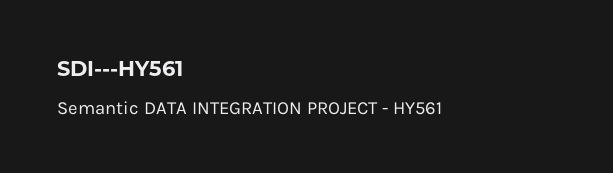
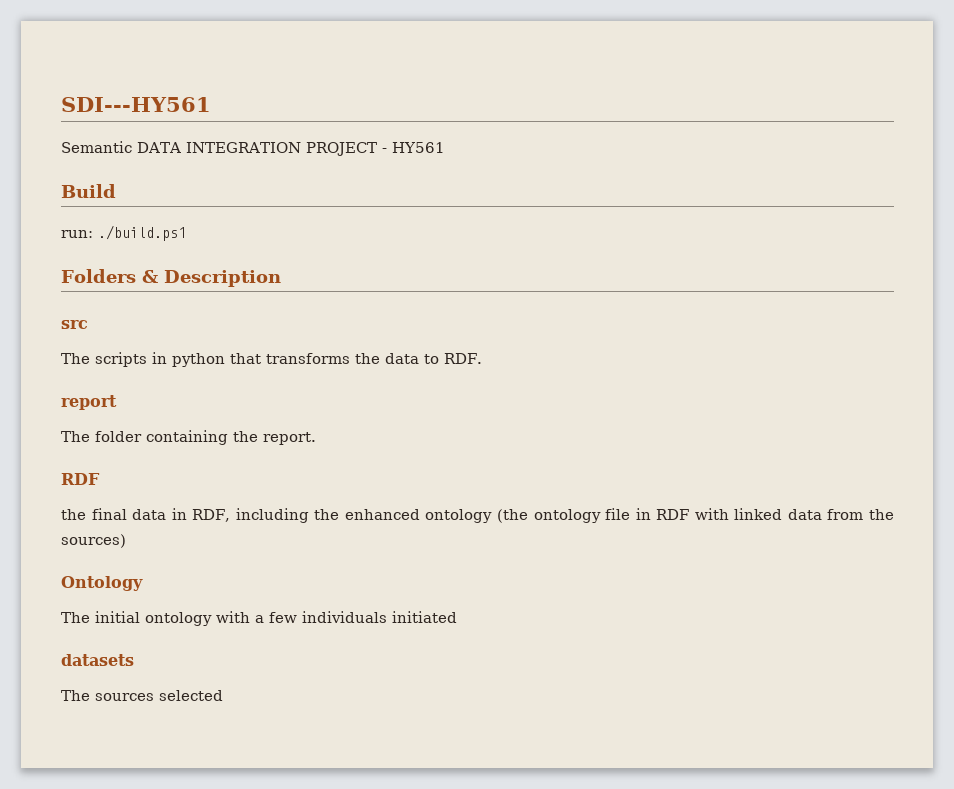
(442, 108) none -> [61,184,116,198] [61,225,186,241] [61,269,281,287] [61,320,88,329] [61,352,482,367] [61,395,117,410] [61,430,316,445] [61,473,100,485] [61,508,894,523] [61,534,126,548] [61,576,143,591] [61,611,457,626] [61,654,134,666] [61,690,223,701] // Build // run: ./build.ps1 // Folders & Description // src // The scripts in python that transforms the data to RDF. // report // The folder containing the report. // RDF // the final data in RDF, including the enhanced ontology (the ontology file in RDF with linked data from the sources) // Ontology // The initial ontology with a few individuals initiated // datasets // The sources selected

